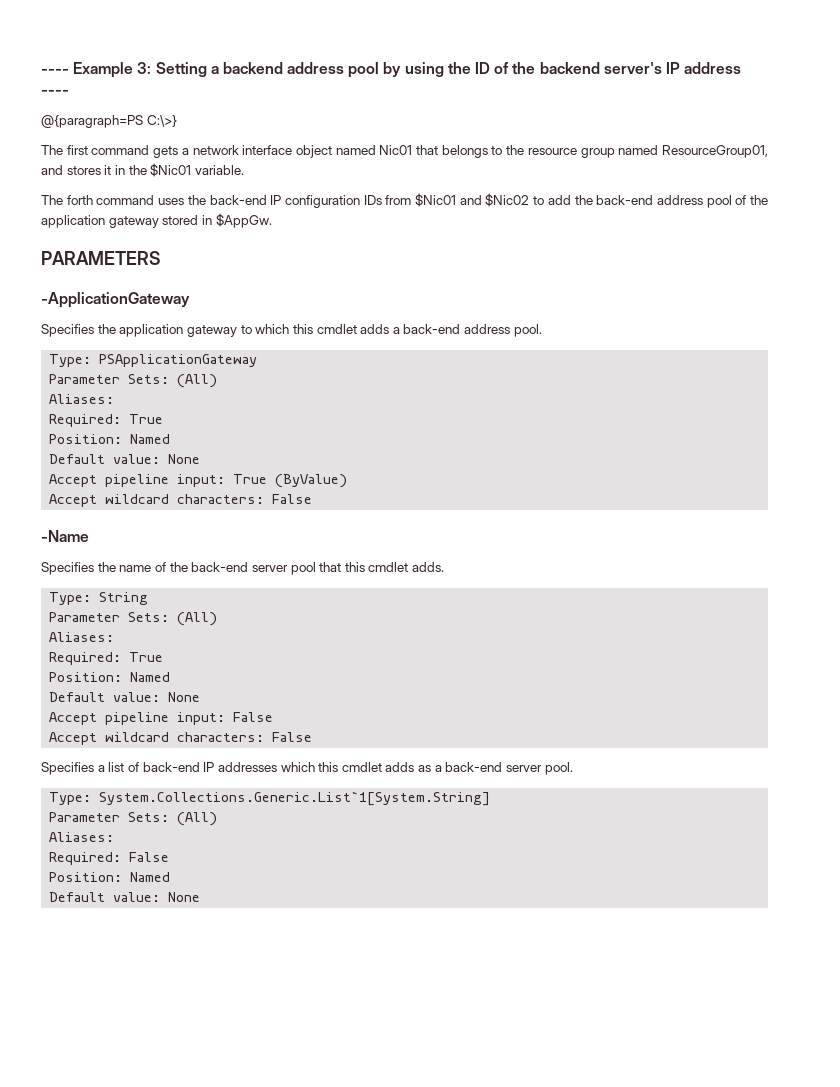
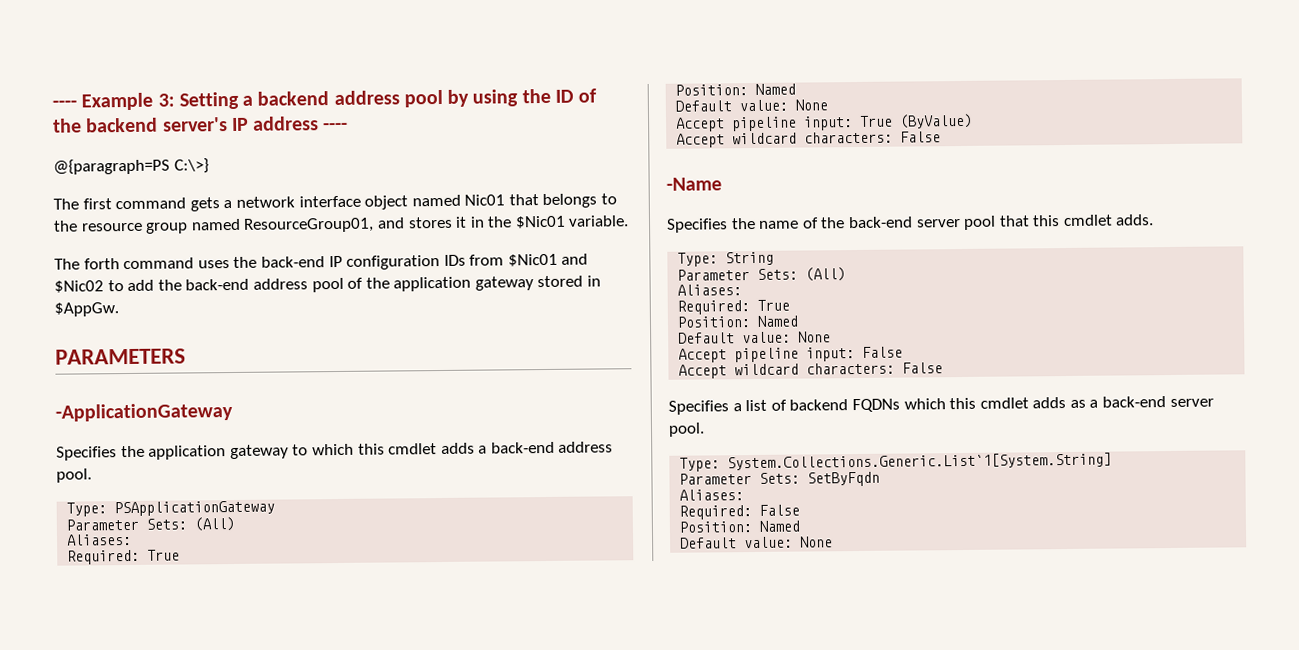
[142,762,277,772] back-end IP addresses -> [789,398,900,413] backend FQDNs
[177,812,218,826] (All) -> [807,471,881,487] SetByFqdn

